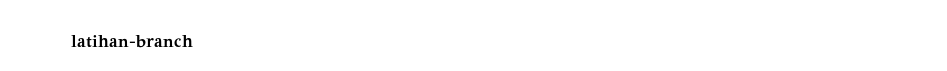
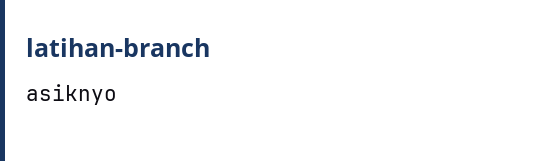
(193, 41) none -> [26,84,117,105] // asiknyo

